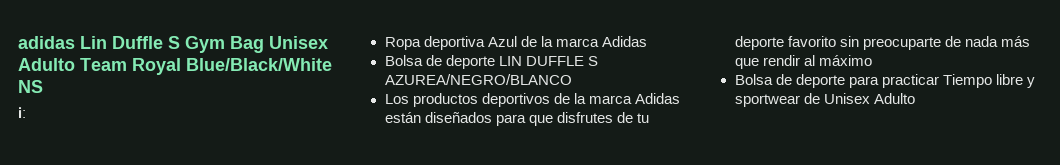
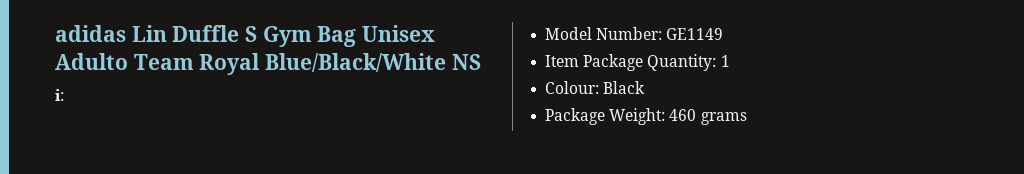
[384,36,647,50] [384,55,598,69] [384,74,572,85] [384,93,680,107] [384,112,649,126] [734,36,1030,50] [734,55,872,69] [734,74,1035,88] [734,93,915,107] Ropa deportiva Azul de la marca Adidas // Bolsa de deporte LIN DUFFLE S AZUREA/NEGRO/BLANCO // Los productos deportivos de la marca Adidas están diseñados para que disfrutes de tu deporte favorito sin preocuparte de nada más que rendir al máximo // Bolsa de deporte para practicar Tiempo libre y sportwear de Unisex Adulto -> [545,27,724,40] [545,54,730,71] [545,81,646,94] [545,108,747,125] Model Number: GE1149 // Item Package Quantity: 1 // Colour: Black // Package Weight: 460 grams

